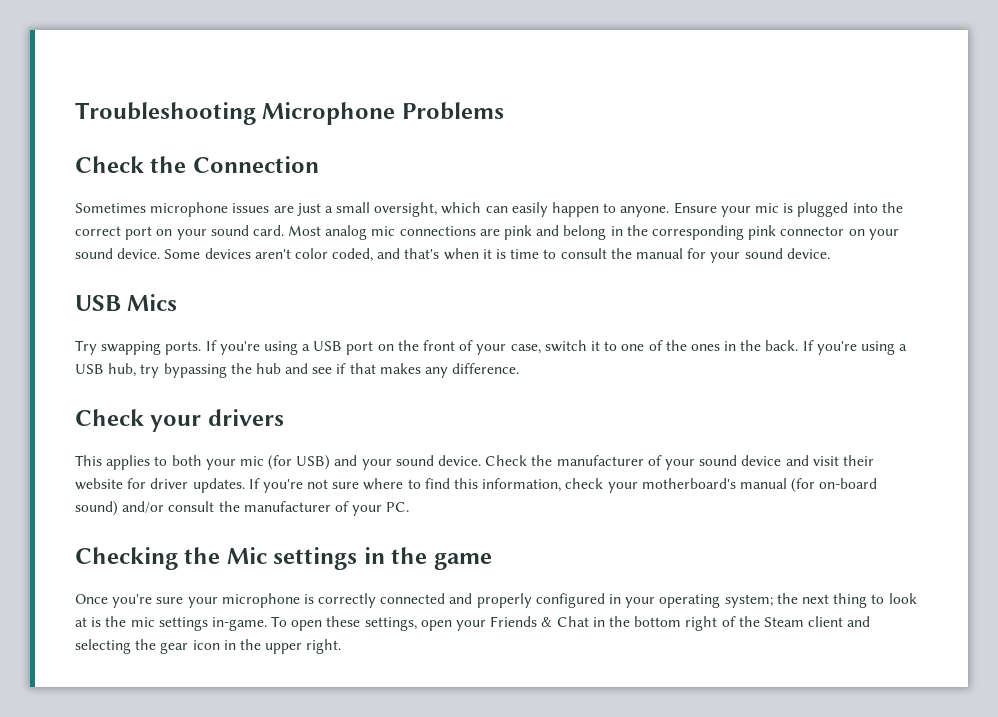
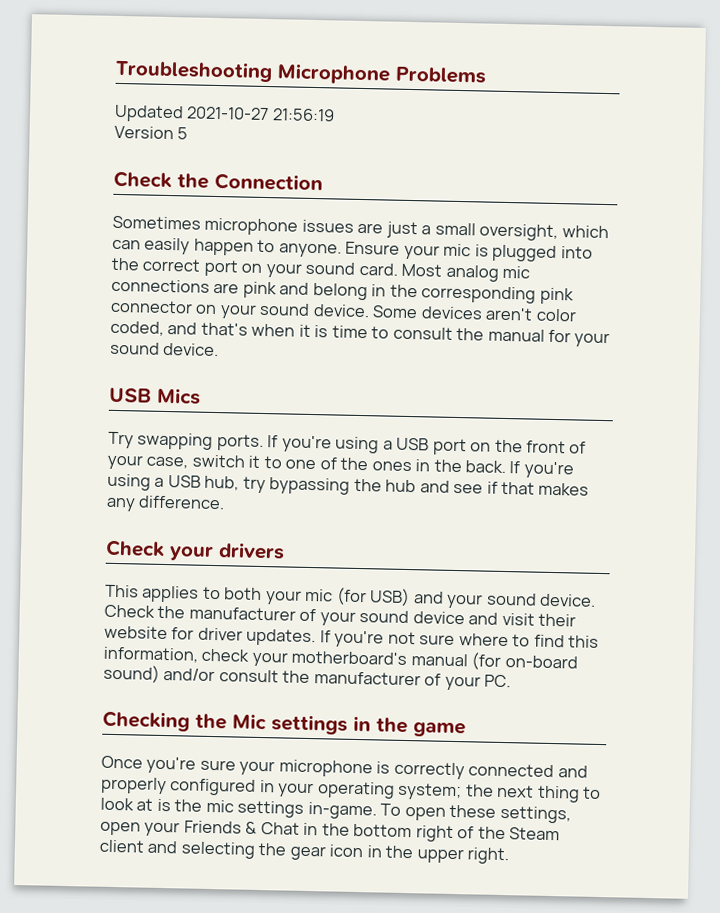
(504, 111) none -> [114,104,335,123] [114,125,189,140] // Updated 2021-10-27 21:56:19 // Version 5

